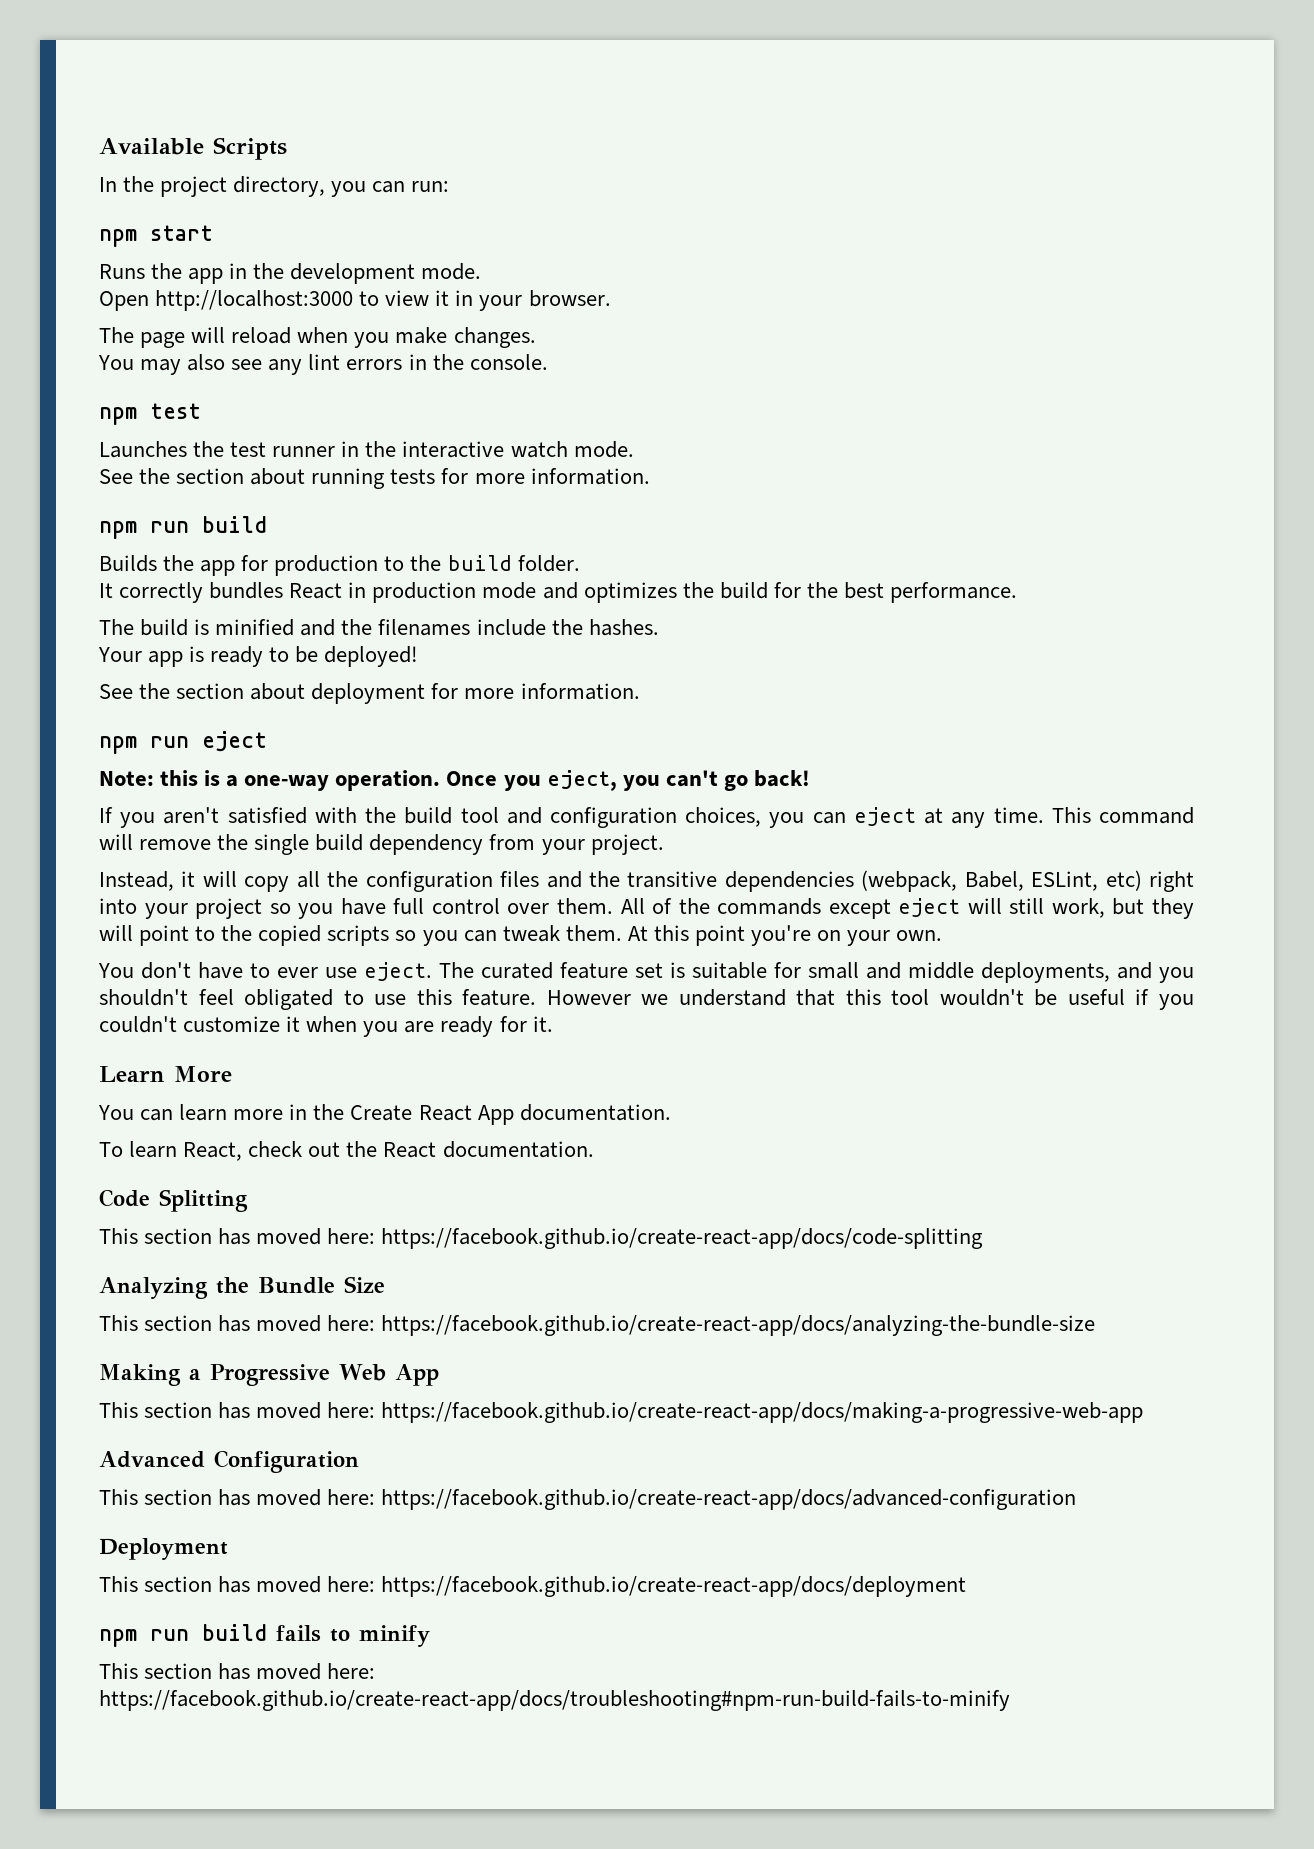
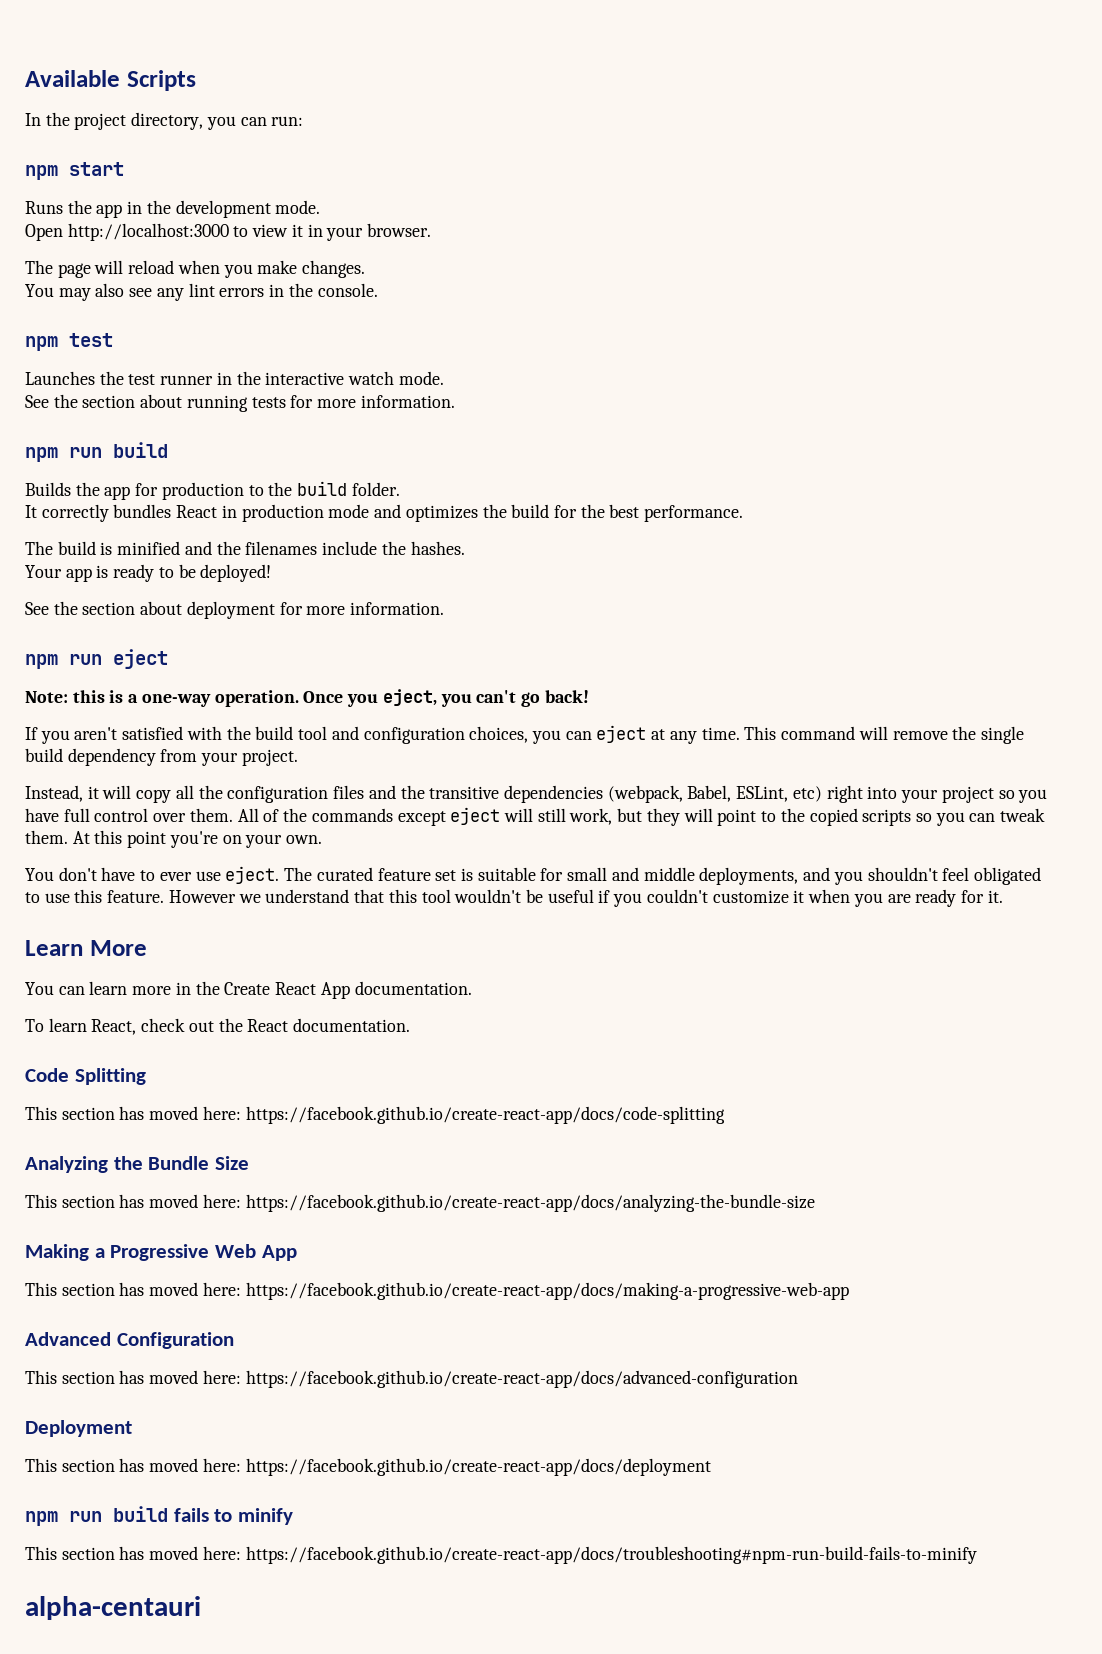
(1010, 1700) none -> [25,1596,201,1620] // alpha-centauri

